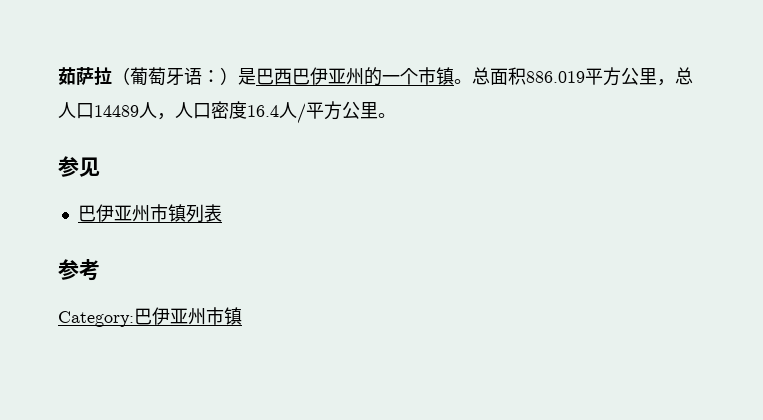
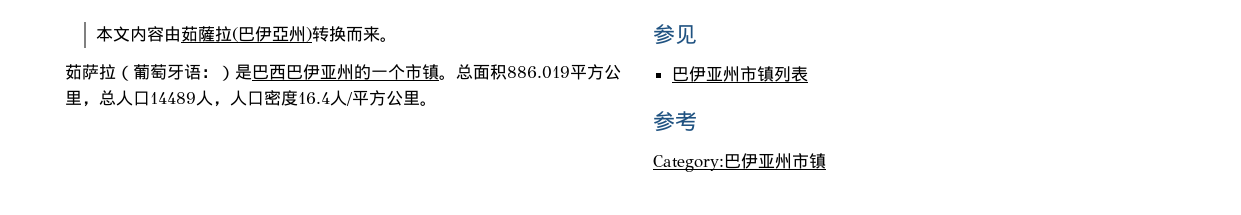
(58, 76) none -> [95,26,397,42] 本文内容由茹薩拉(巴伊亞州)转换而来。 //

